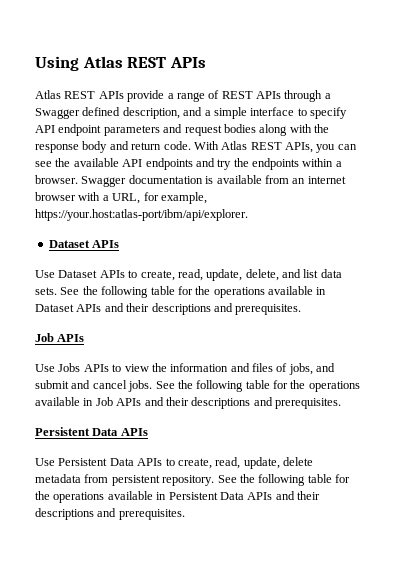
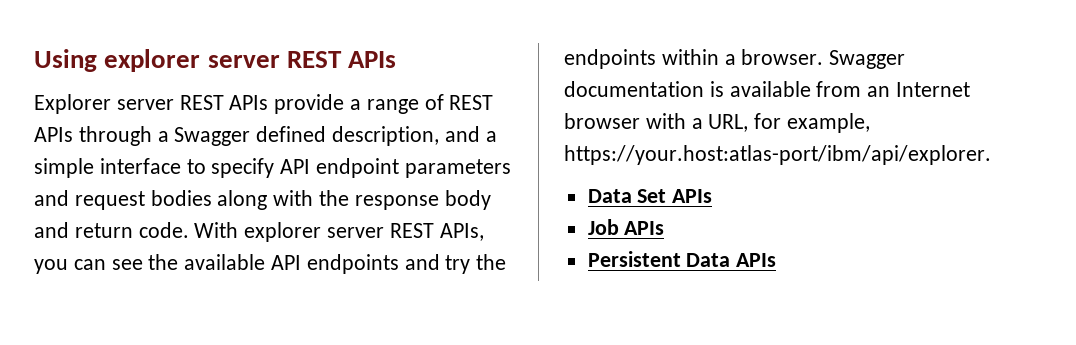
[82,56,123,68] Atlas -> [104,49,280,72] explorer server
[35,90,61,99] Atlas -> [34,94,174,114] Explorer server
[221,141,248,150] Atlas -> [244,222,385,242] explorer server
[307,176,346,184] internet -> [896,82,971,97] Internet
[48,240,120,248] [35,269,342,281] [35,286,327,298] [35,303,302,315] [35,333,85,342] [35,363,336,375] [35,380,360,392] [35,397,341,409] [35,427,148,436] [35,457,313,469] [35,474,350,486] [35,491,320,503] [35,508,185,520] Dataset APIs // Use Dataset APIs to create, read, update, delete, and list data sets. See the following table for the operations available in Dataset APIs and their descriptions and prerequisites. // Job APIs // Use Jobs APIs to view the information and files of jobs, and submit and cancel jobs. See the following table for the operations available in Job APIs and their descriptions and prerequisites. // Persistent Data APIs // Use Persistent Data APIs to create, read, update, delete metadata from persistent repository. See the following table for the operations available in Persistent Data APIs and their descriptions and prerequisites. -> [587,189,713,203] [587,219,665,235] [587,251,777,267] Data Set APIs // Job APIs // Persistent Data APIs

